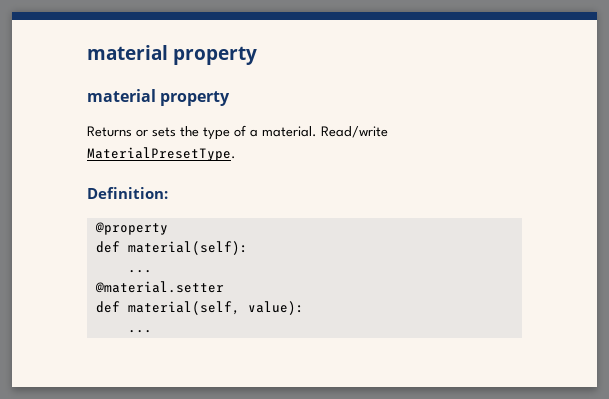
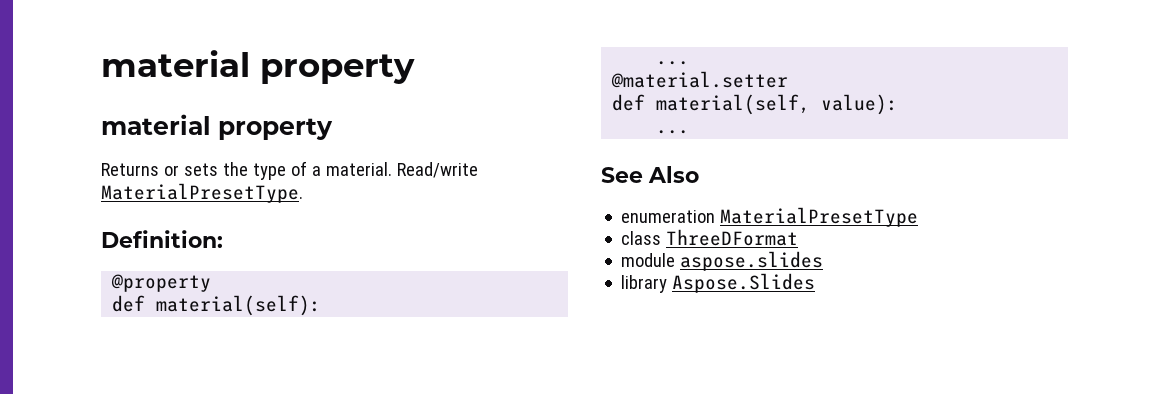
(152, 331) none -> [601,166,699,183] [621,207,919,227] [621,229,799,246] [621,251,824,271] [621,273,816,293] // See Also // enumeration MaterialPresetType // class ThreeDFormat // module aspose.slides // library Aspose.Slides

